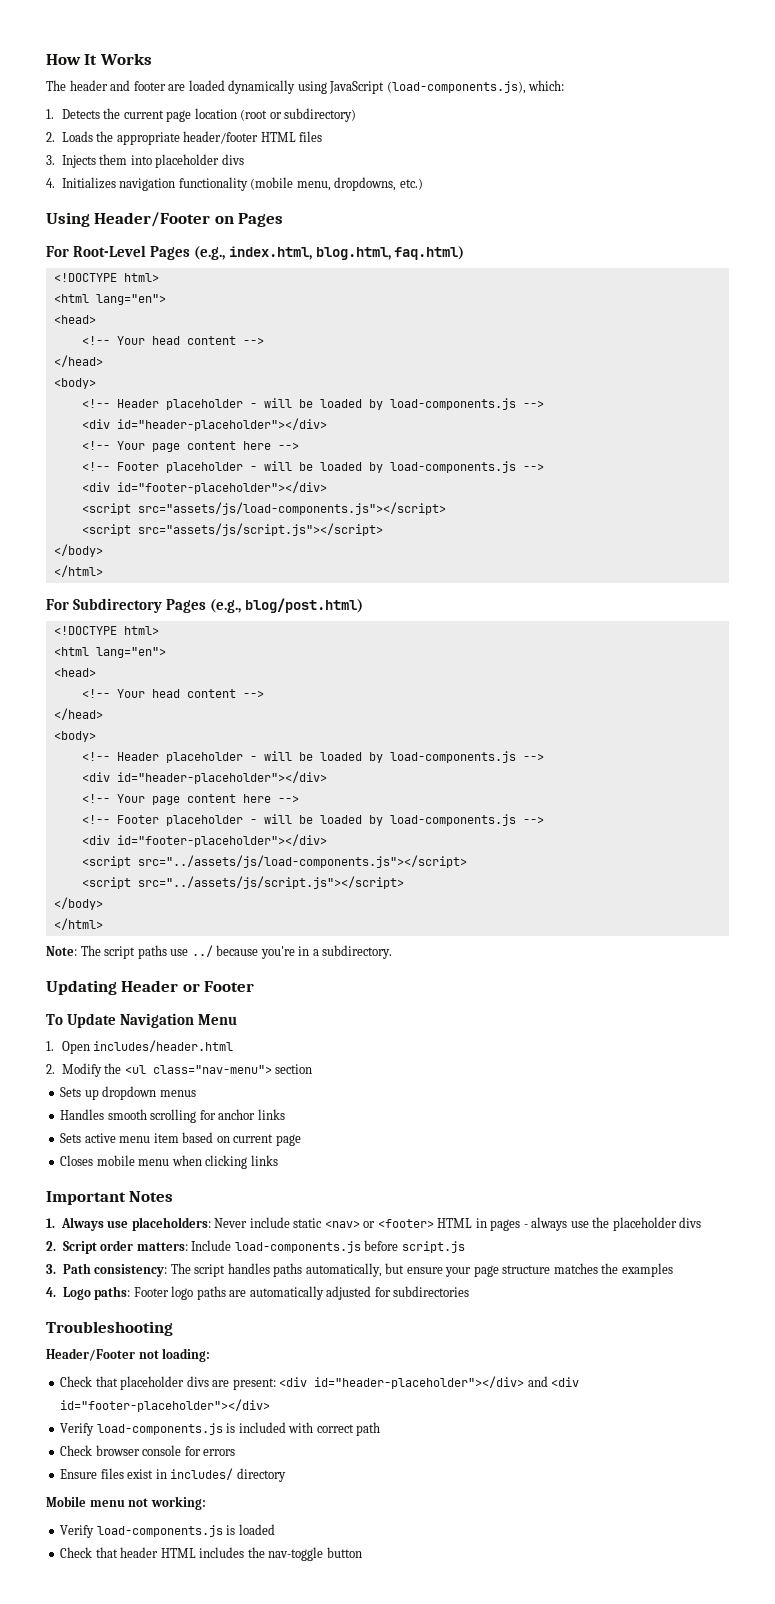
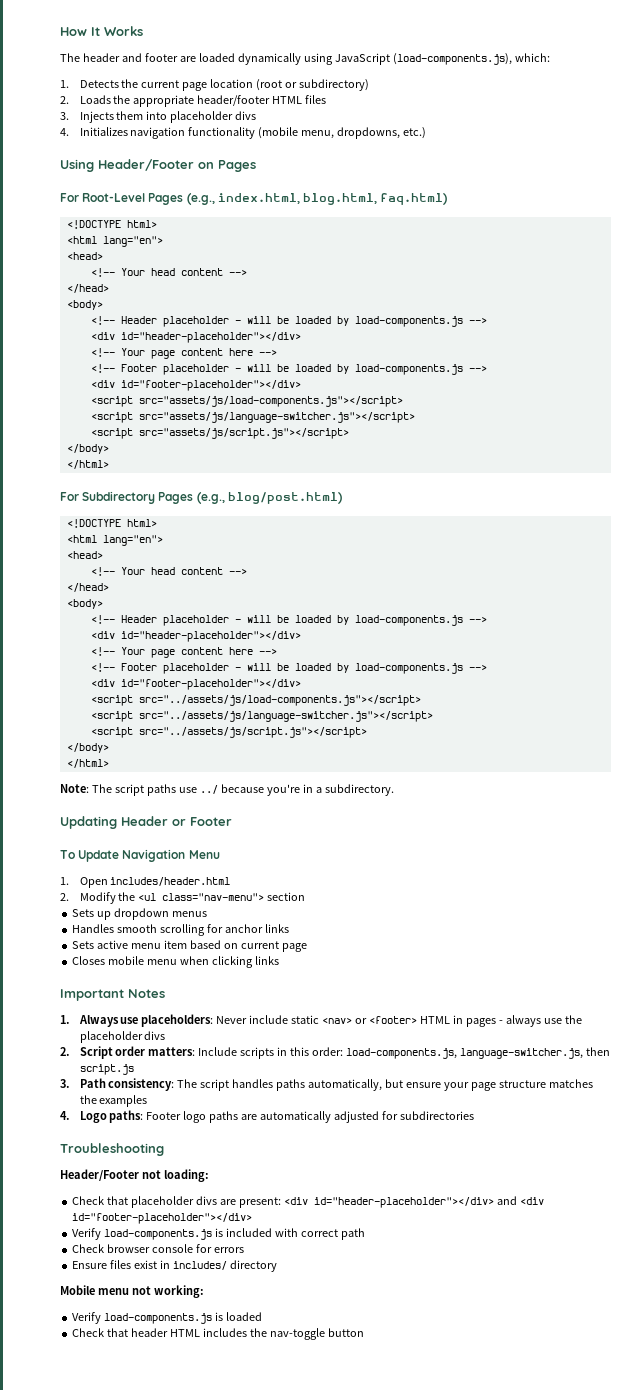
(446, 508) none -> [90,412,415,423] // <script src="assets/js/language-switcher.js"></script>
(467, 861) none -> [90,711,433,722] // <script src="../assets/js/language-switcher.js"></script>
[234,1240,399,1253] load-components.js before -> [240,1047,611,1059] scripts in this order: load-components.js, language-switcher.js, then

